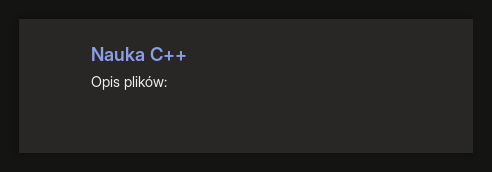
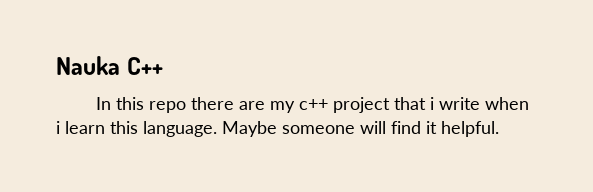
[91,76,167,90] Opis plików: -> [96,97,530,113] [56,121,499,137] In this repo there are my c++ project that i write when i learn this language. Maybe someone will find it helpful.

